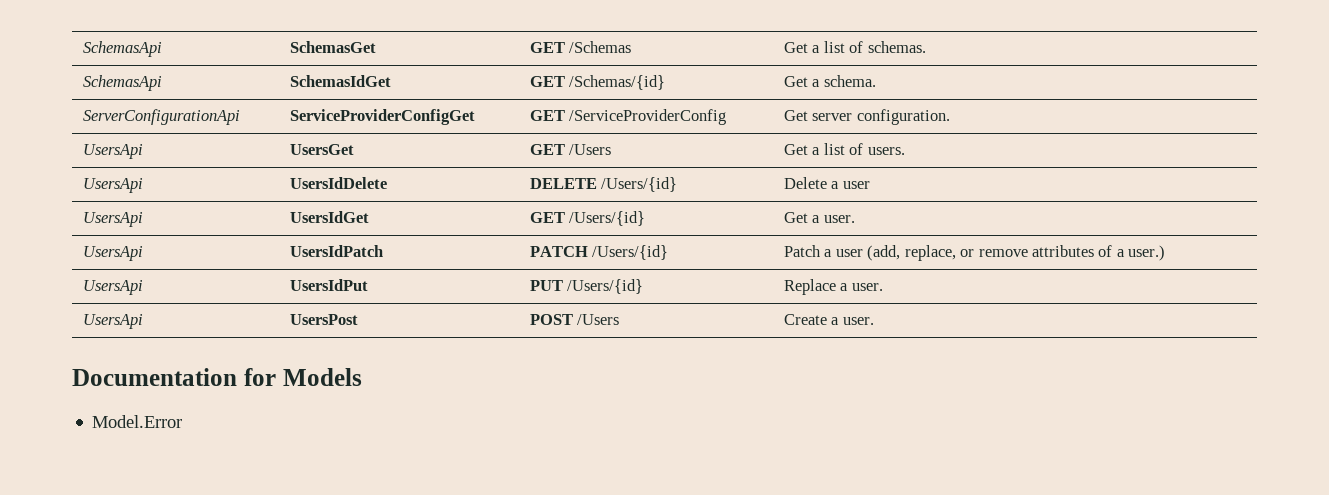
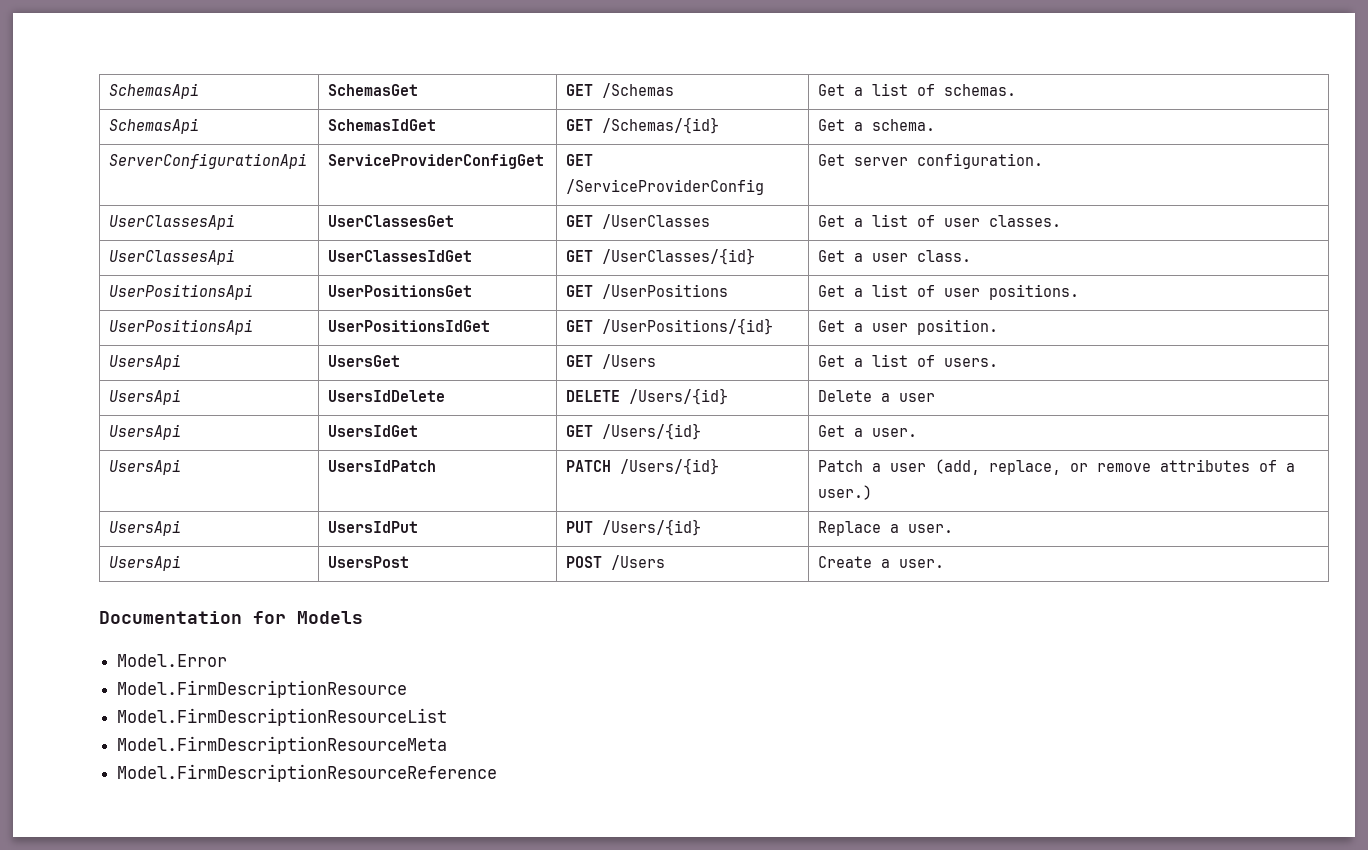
(950, 117) none -> [109,214,236,230] [328,215,455,227] [566,214,711,229] [818,214,1062,227] [109,249,236,265] [328,250,473,262] [566,248,756,265] [818,250,972,262] [109,284,254,300] [328,285,473,297] [566,284,729,299] [818,284,1080,300] [109,319,254,335] [328,320,491,332] [566,318,774,335] [818,319,999,335] // UserClassesApi | UserClassesGet | GET /UserClasses | Get a list of user classes. // UserClassesApi | UserClassesIdGet | GET /UserClasses/{id} | Get a user class. // UserPositionsApi | UserPositionsGet | GET /UserPositions | Get a list of user positions. // UserPositionsApi | UserPositionsIdGet | GET /UserPositions/{id} | Get a user position.
(183, 421) none -> [117,680,408,698] [117,708,448,726] [117,736,448,754] [117,764,498,782] // Model.FirmDescriptionResource // Model.FirmDescriptionResourceList // Model.FirmDescriptionResourceMeta // Model.FirmDescriptionResourceReference

